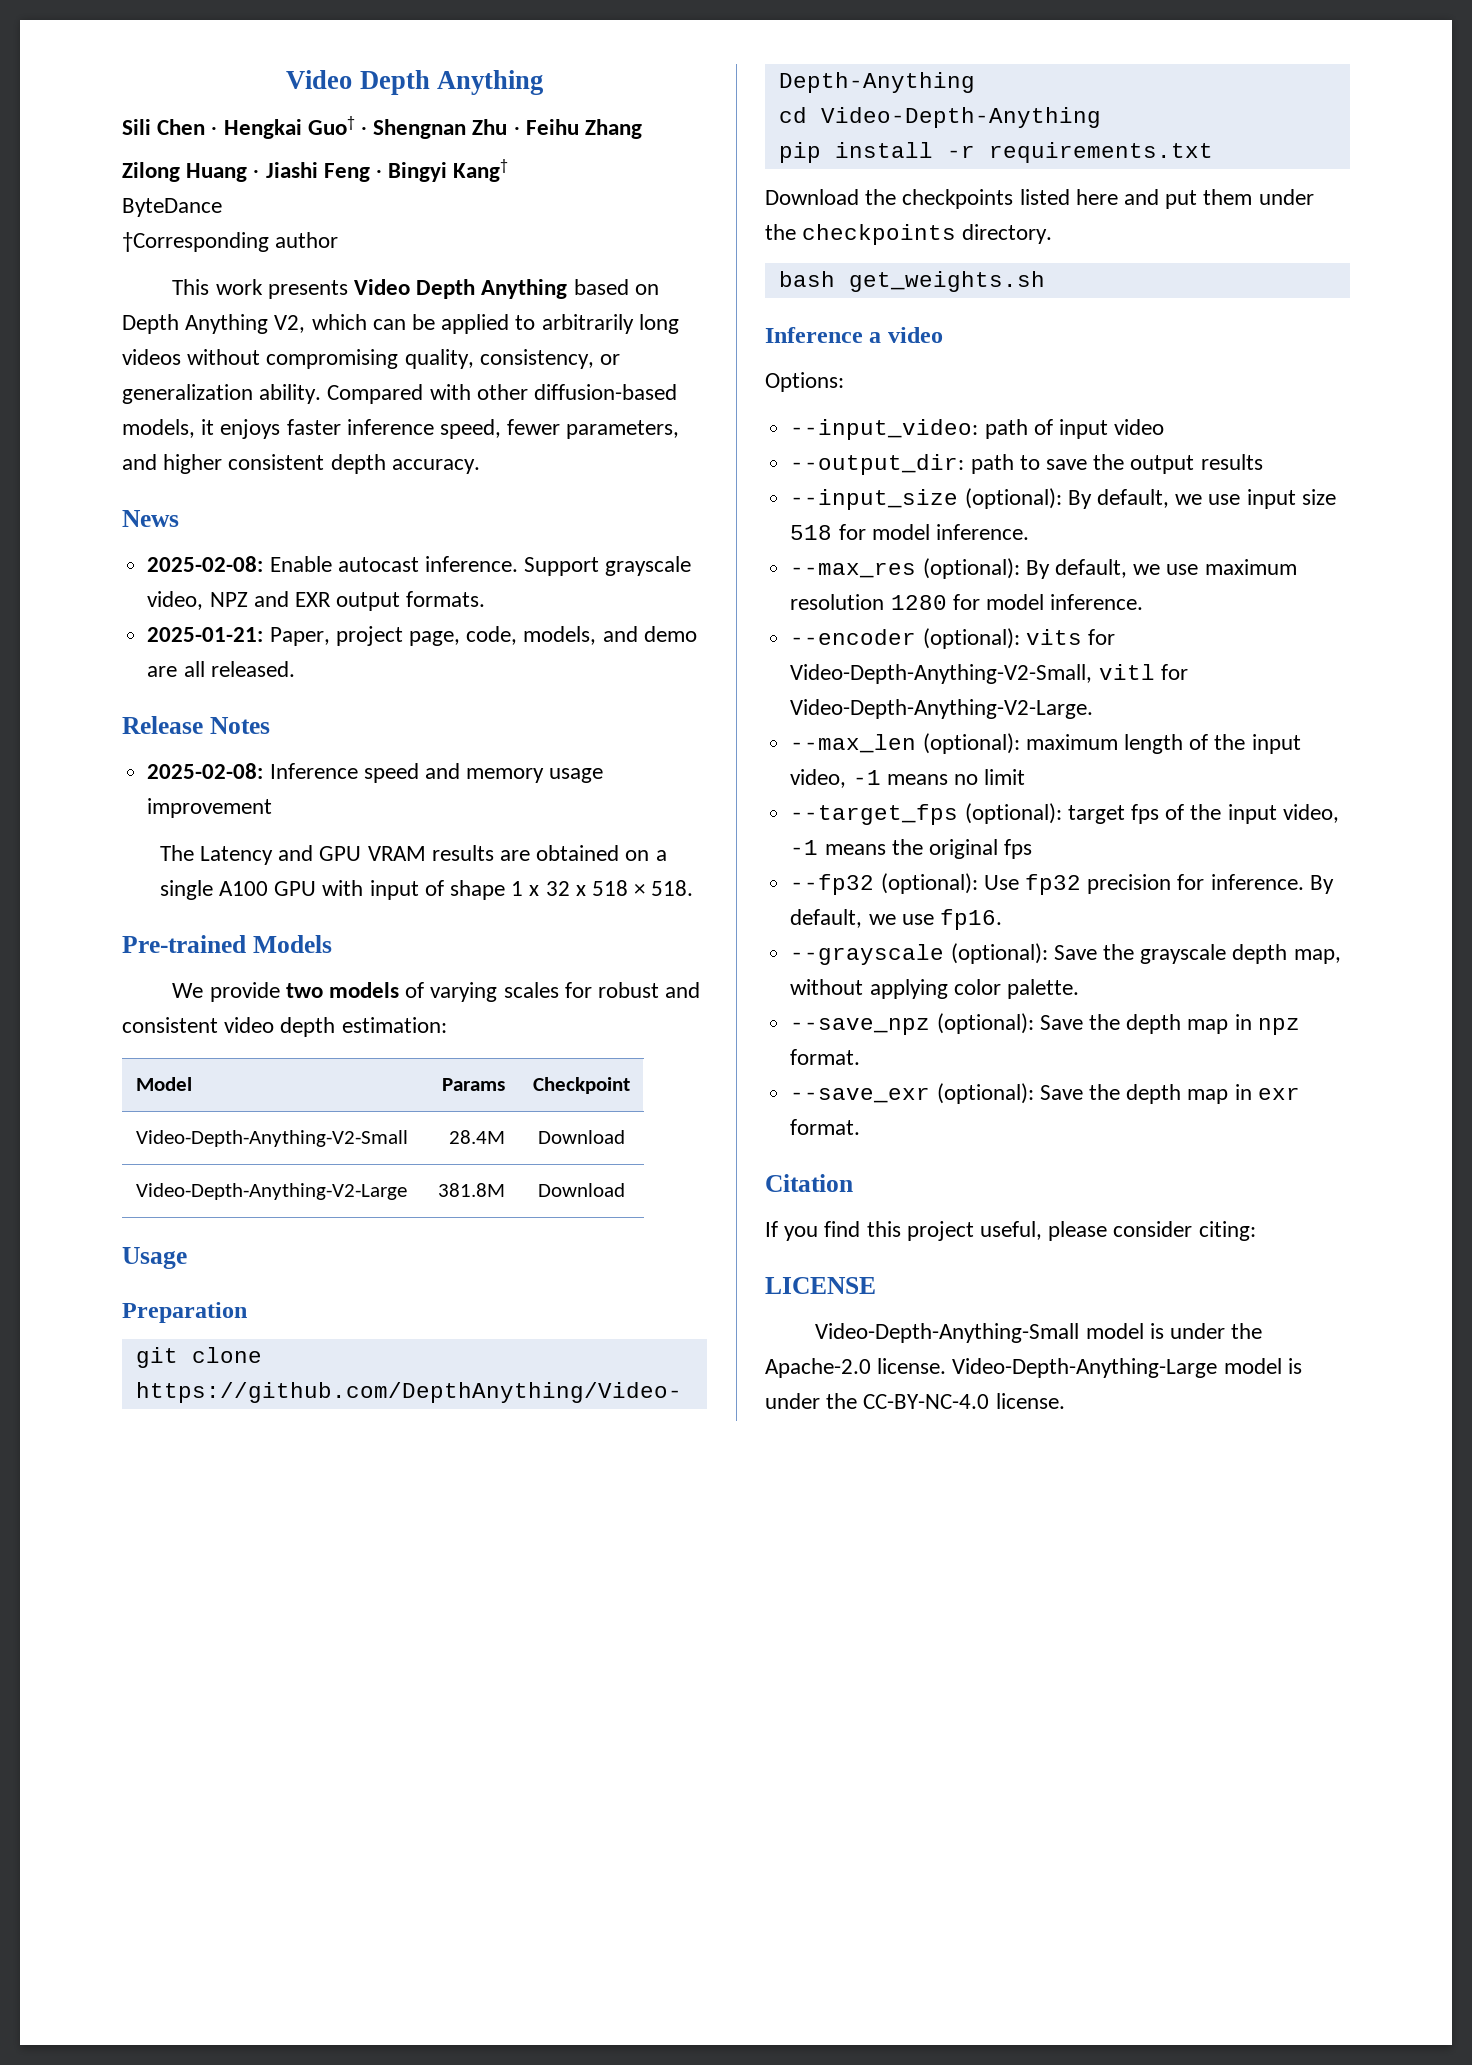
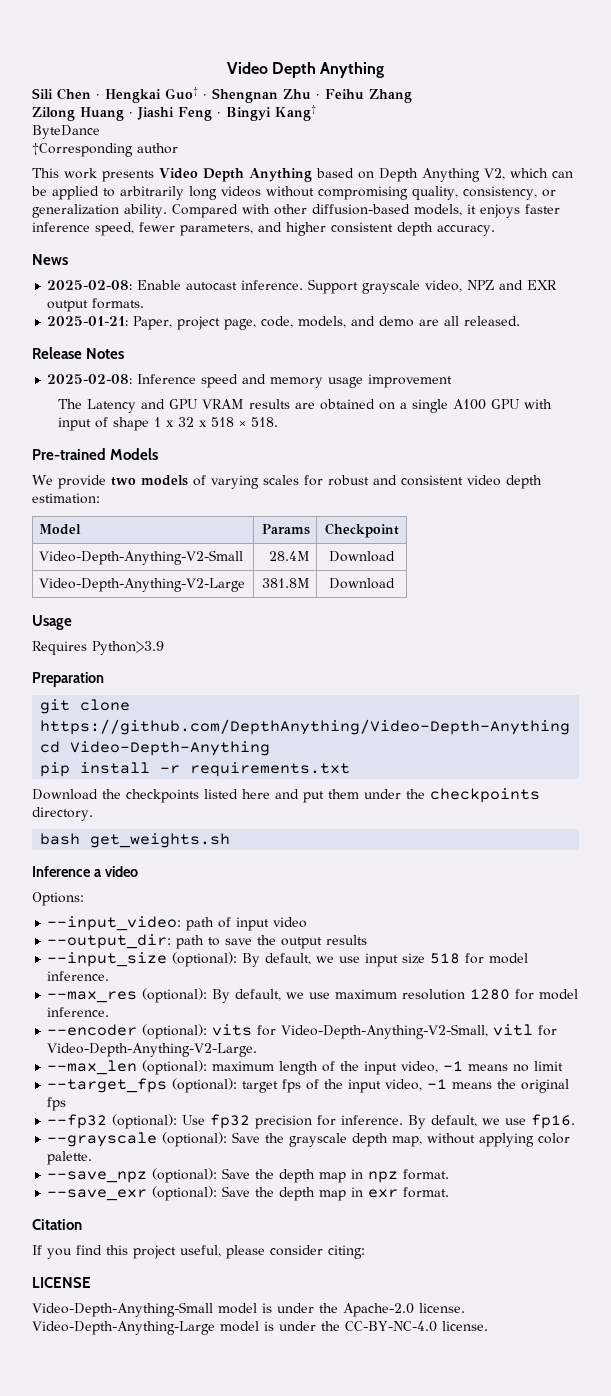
(187, 1258) none -> [32,641,164,655] // Requires Python>3.9

